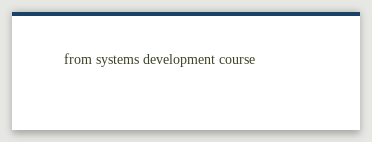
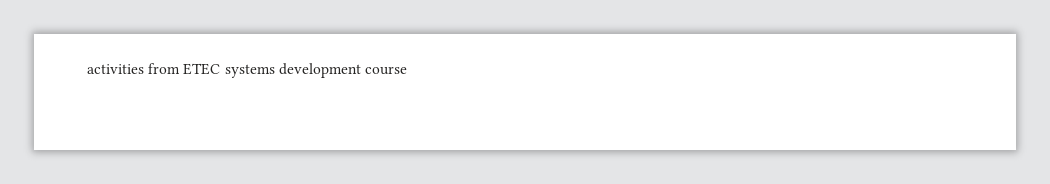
[64,53,92,64] from -> [87,63,221,75] activities from ETEC

